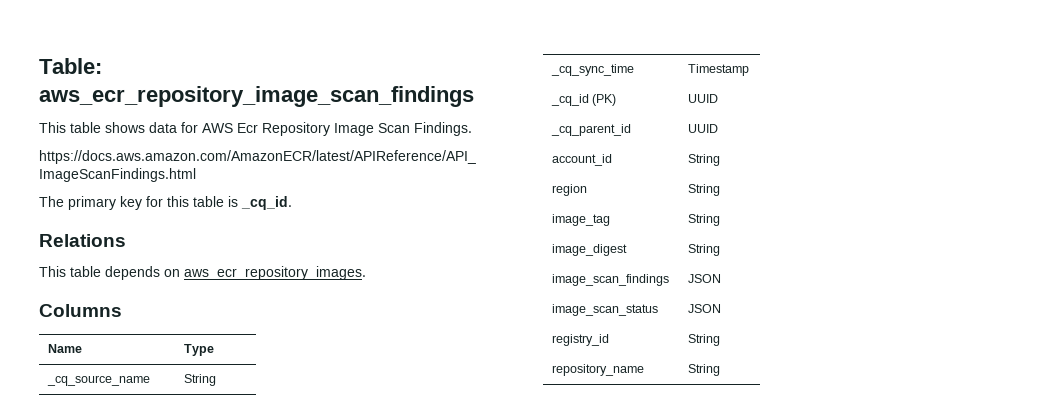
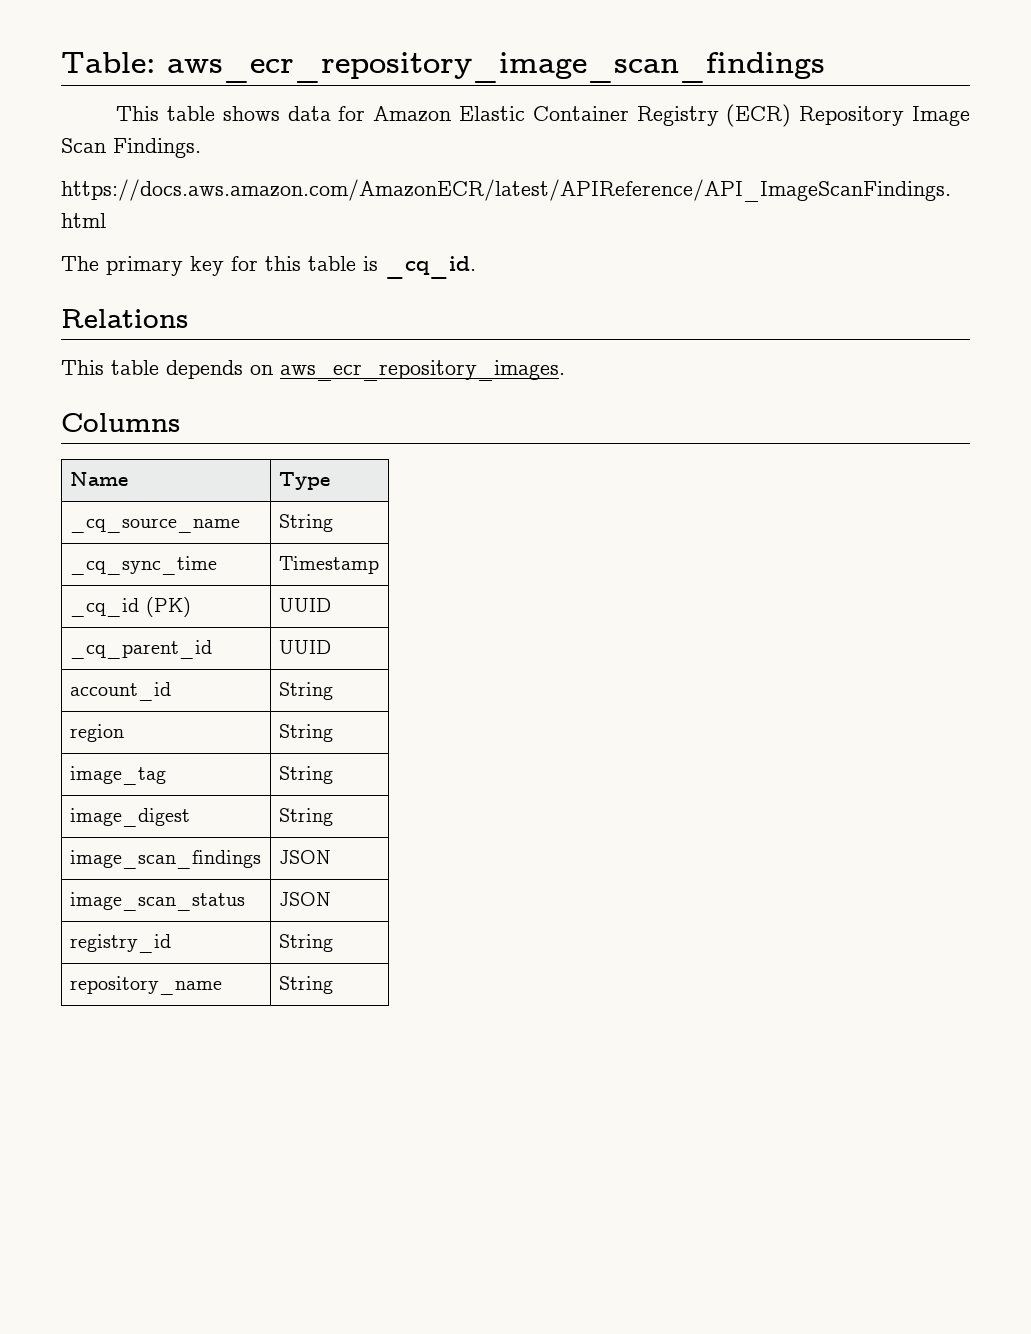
[202,123,258,133] AWS Ecr -> [373,104,792,127] Amazon Elastic Container Registry (ECR)

